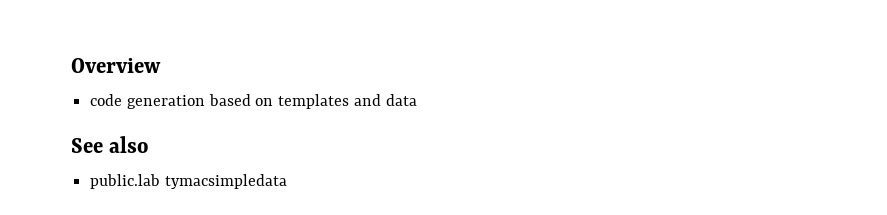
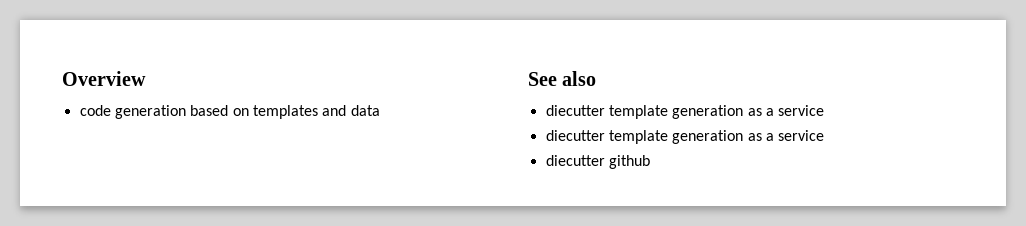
[90,174,287,189] public.lab tymacsimpledata -> [545,105,825,119] [545,130,825,144] [545,155,650,169] diecutter template generation as a service // diecutter template generation as a service // diecutter github

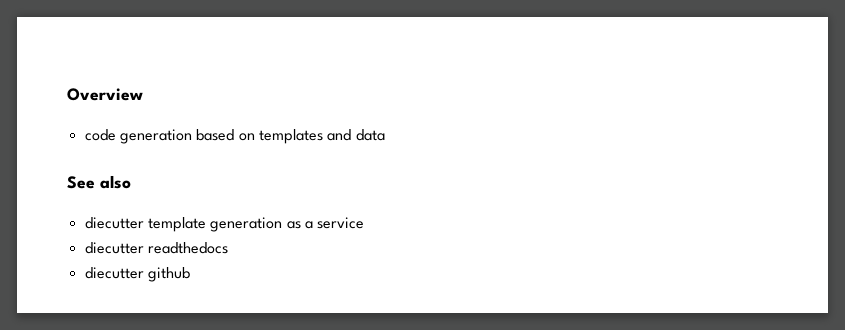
[608,130,825,144] template generation as a service -> [147,242,228,254] readthedocs

